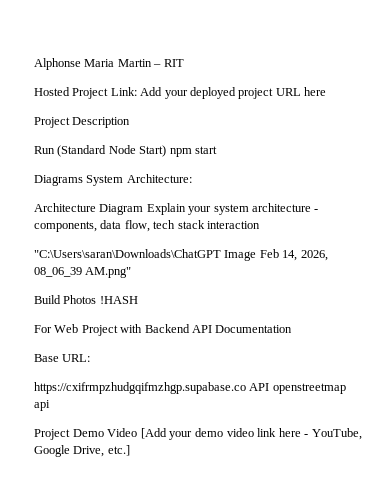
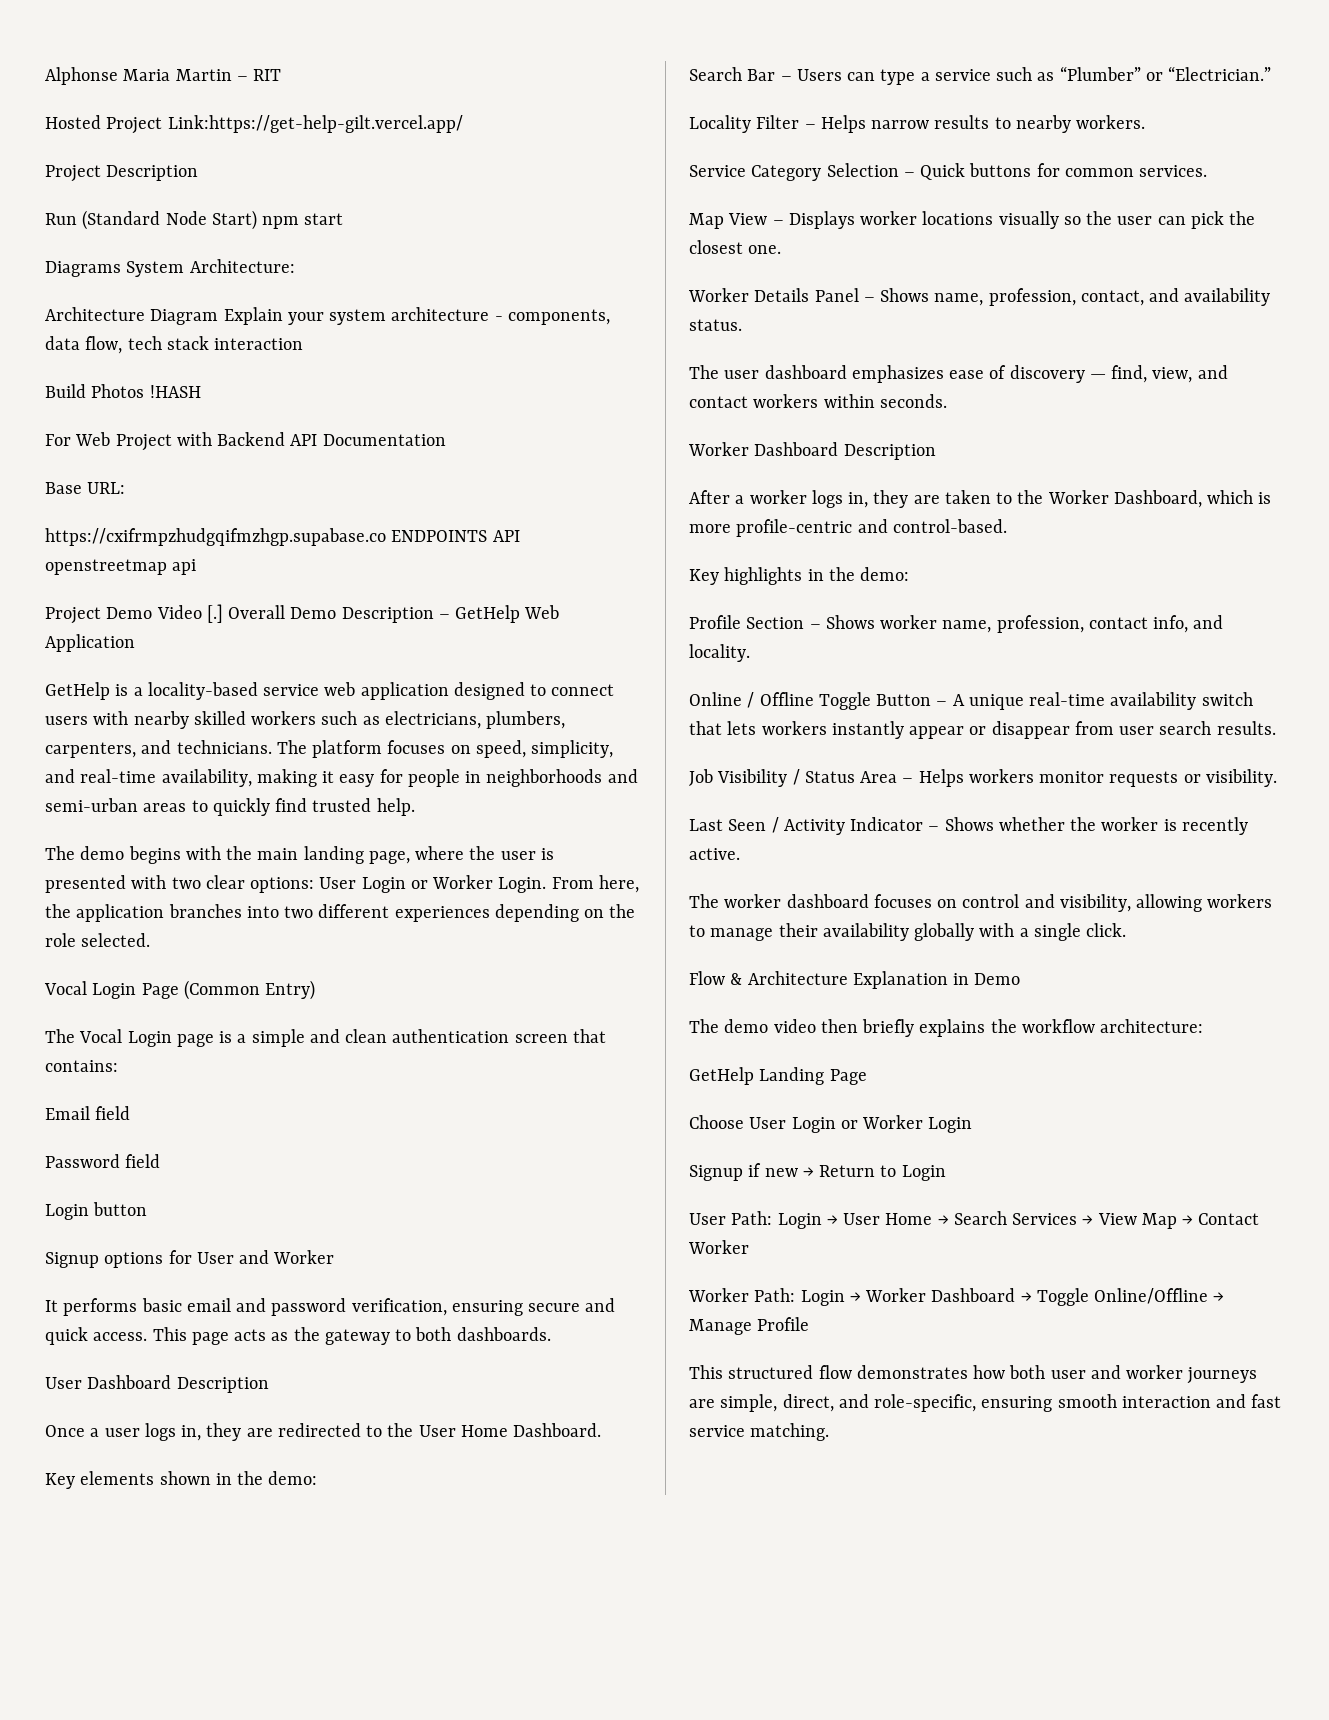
[110,87,326,99] Link: Add your deployed project URL here -> [167,115,463,133] Link:https://get-help-gilt.vercel.app/
[34,249,328,261] [34,267,132,278] // "C:\Users\saran\Downloads\ChatGPT Image Feb 14, 2026, 08_06_39 AM.png" -> (304, 344) none
(246, 388) none -> [391,530,488,542] ENDPOINTS
[140,428,362,440] [34,445,130,457] [Add your demo video link here - YouTube, Google Drive, etc.] -> [206,604,560,623] [45,634,135,652] [45,682,615,700] [45,711,566,729] [45,740,614,758] [45,769,638,787] [45,798,415,816] [45,846,554,864] [45,875,639,893] [45,904,636,922] [45,933,151,947] [44,980,316,1000] [45,1029,606,1047] [45,1060,118,1072] [45,1106,131,1120] [45,1154,161,1168] [45,1202,148,1220] [45,1250,335,1268] [45,1298,616,1316] [45,1327,551,1345] [45,1375,269,1393] [45,1423,602,1441] [45,1471,318,1489] [689,66,1272,85] [689,115,1146,133] [689,163,1208,181] [689,211,1256,229] [689,240,782,254] [688,288,1271,306] [689,319,742,331] [689,365,1228,383] [689,394,947,408] [688,442,936,460] [689,490,1272,508] [689,519,1007,537] [689,567,910,585] [689,615,1224,633] [689,644,750,662] [689,692,1253,710] [689,721,1276,739] [689,769,1277,787] [689,817,1248,835] [689,848,740,860] [689,894,1273,912] [689,923,1127,941] [689,971,1021,989] [689,1019,1204,1037] [689,1067,867,1085] [689,1115,973,1133] [689,1163,946,1181] [689,1211,1260,1229] [688,1240,749,1254] [688,1288,1225,1306] [689,1317,810,1335] [689,1365,1258,1384] [689,1394,1282,1412] [689,1423,830,1441] [.] Overall Demo Description – GetHelp Web Application // GetHelp is a locality-based service web application designed to connect users with nearby skilled workers such as electricians, plumbers, carpenters, and technicians. The platform focuses on speed, simplicity, and real-time availability, making it easy for people in neighborhoods and semi-urban areas to quickly find trusted help. // The demo begins with the main landing page, where the user is presented with two clear options: User Login or Worker Login. From here, the application branches into two different experiences depending on the role selected. // Vocal Login Page (Common Entry) // The Vocal Login page is a simple and clean authentication screen that contains: // Email field // Password field // Login button // Signup options for User and Worker // It performs basic email and password verification, ensuring secure and quick access. This page acts as the gateway to both dashboards. // User Dashboard Description // Once a user logs in, they are redirected to the User Home Dashboard. // Key elements shown in the demo: // Search Bar – Users can type a service such as “Plumber” or “Electrician.” // Locality Filter – Helps narrow results to nearby workers. // Service Category Selection – Quick buttons for common services. // Map View – Displays worker locations visually so the user can pick the closest one. // Worker Details Panel – Shows name, profession, contact, and availability status. // The user dashboard emphasizes ease of discovery — find, view, and contact workers within seconds. // Worker Dashboard Description // After a worker logs in, they are taken to the Worker Dashboard, which is more profile-centric and control-based. // Key highlights in the demo: // Profile Section – Shows worker name, profession, contact info, and locality. // Online / Offline Toggle Button – A unique real-time availability switch that lets workers instantly appear or disappear from user search results. // Job Visibility / Status Area – Helps workers monitor requests or visibility. // Last Seen / Activity Indicator – Shows whether the worker is recently active. // The worker dashboard focuses on control and visibility, allowing workers to manage their availability globally with a single click. // Flow & Architecture Explanation in Demo // The demo video then briefly explains the workflow architecture: // GetHelp Landing Page // Choose User Login or Worker Login // Signup if new → Return to Login // User Path: Login → User Home → Search Services → View Map → Contact Worker // Worker Path: Login → Worker Dashboard → Toggle Online/Offline → Manage Profile // This structured flow demonstrates how both user and worker journeys are simple, direct, and role-specific, ensuring smooth interaction and fast service matching.

